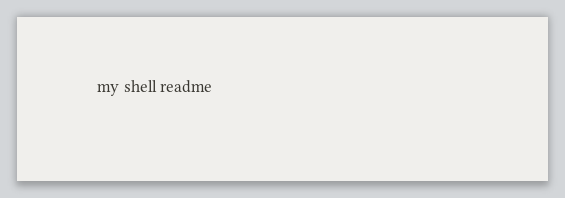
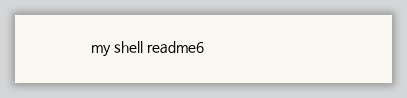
[160,80,213,93] readme -> [146,41,204,54] readme6

